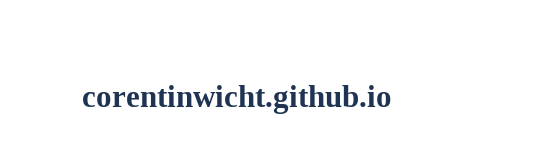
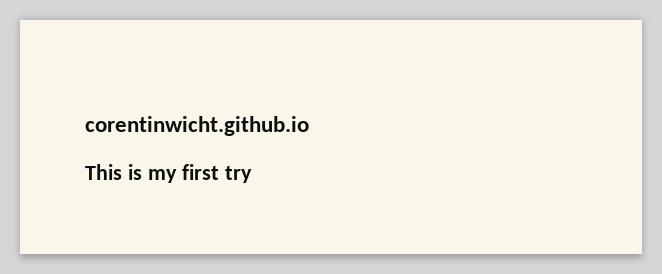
(392, 99) none -> [85,164,252,183] // This is my first try

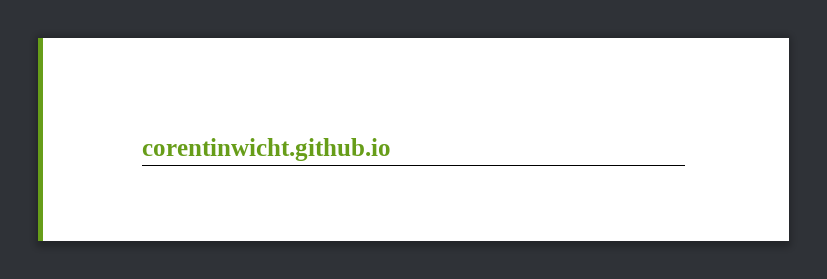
[85,164,252,183] // This is my first try -> (391, 149) none

